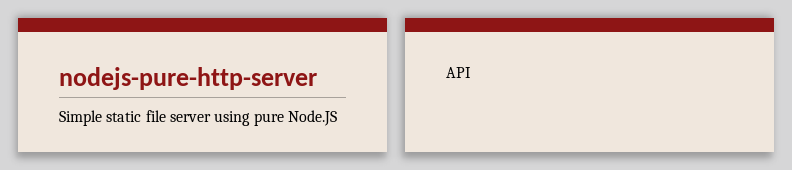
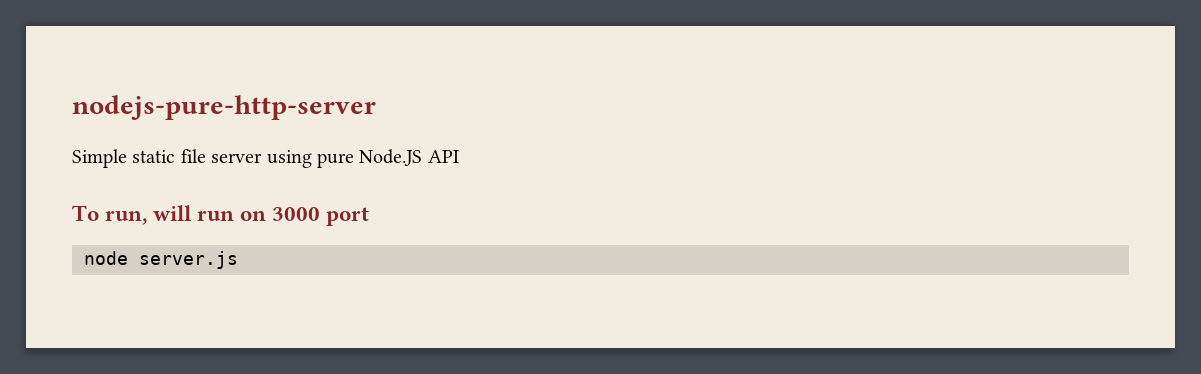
(471, 72) none -> [72,205,370,226] [84,251,238,269] // To run, will run on 3000 port // node server.js

